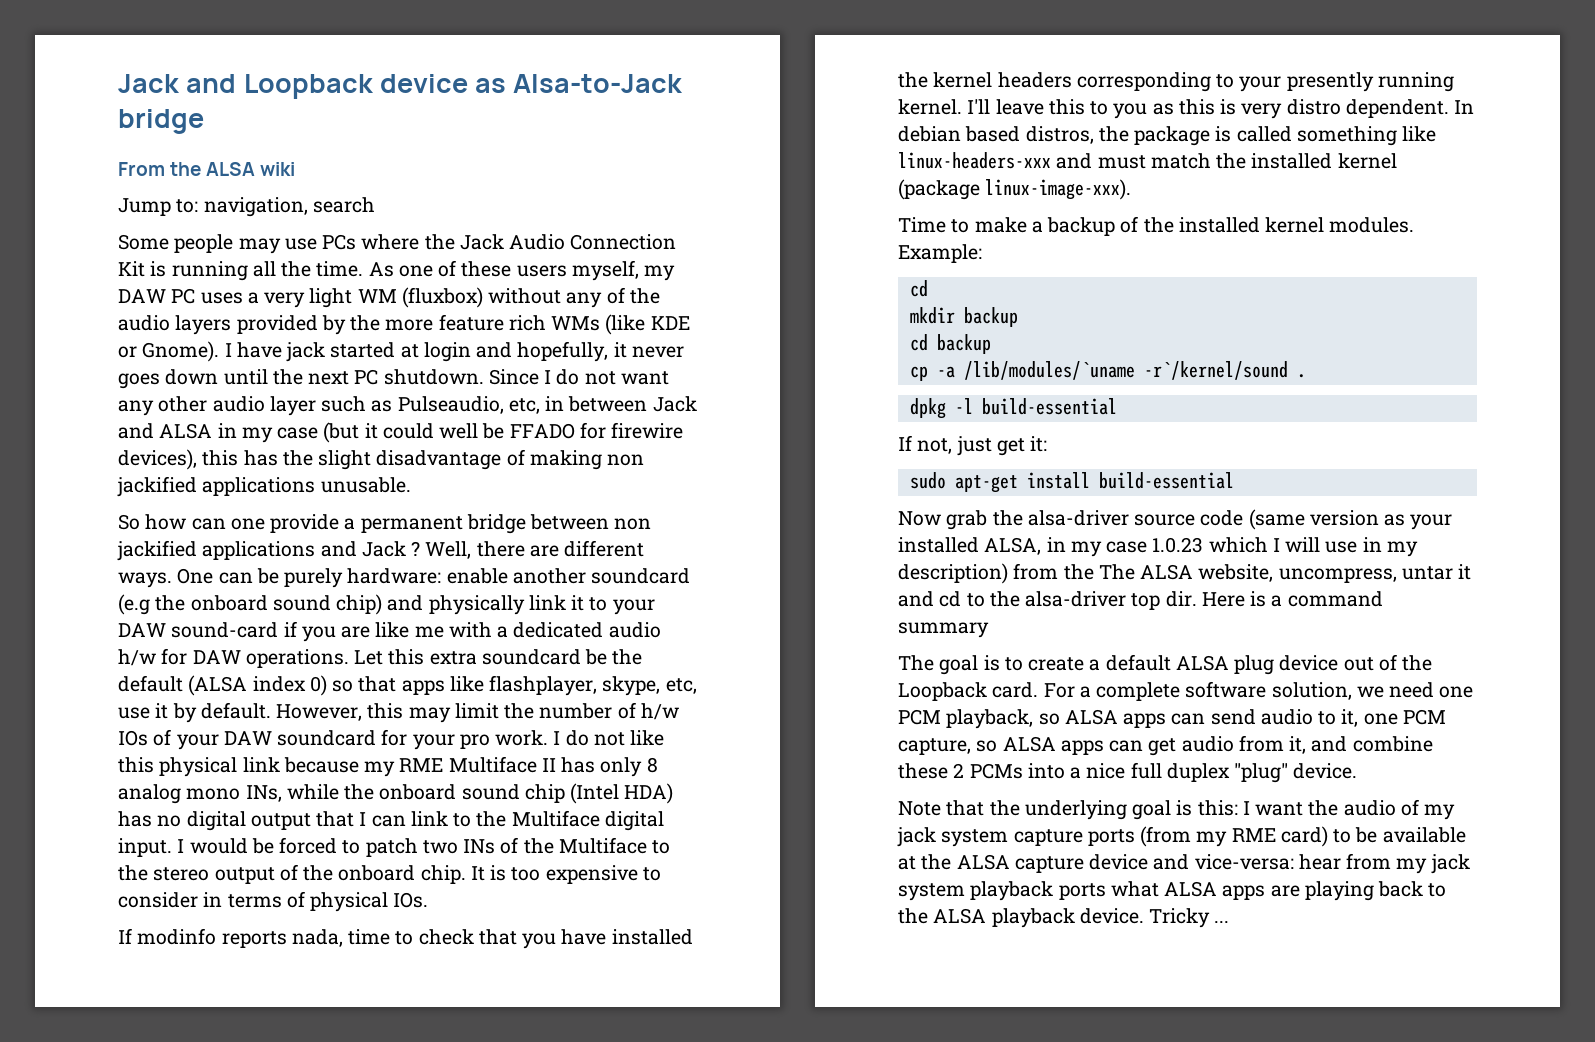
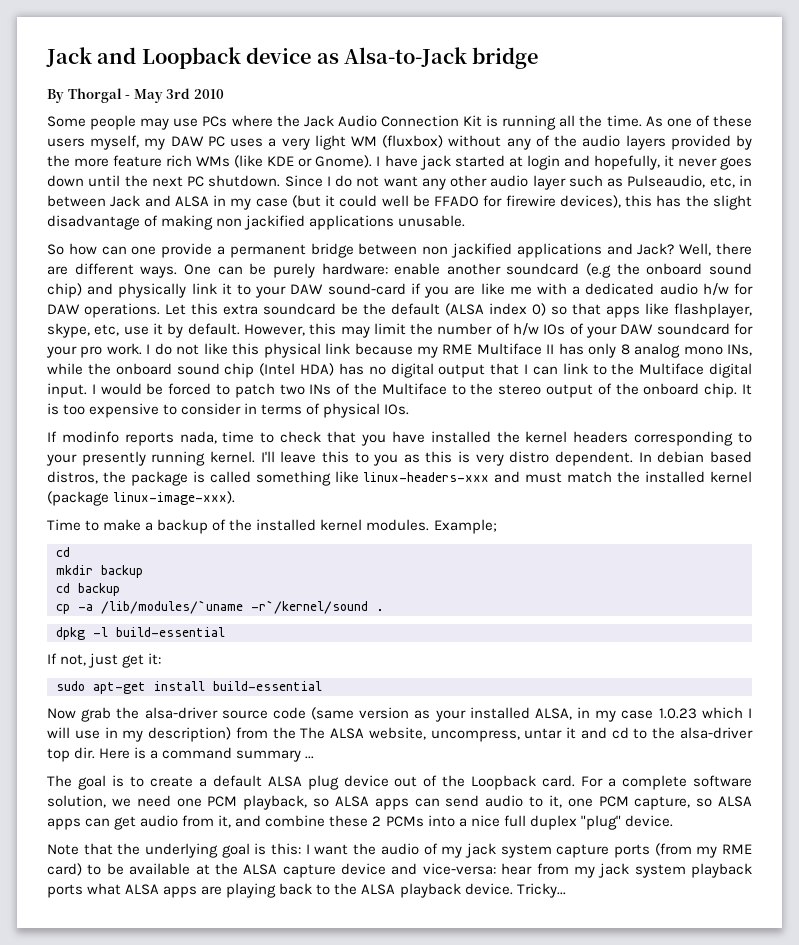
[118,162,296,176] [118,197,375,217] From the ALSA wiki // Jump to: navigation, search -> [47,88,224,103] By Thorgal - May 3rd 2010
[361,541,421,557] Jack ? -> [637,243,675,255] Jack?
[898,244,982,263] Example: -> [433,519,497,534] Example;
(989, 630) none -> [305,756,315,759] ...
[1149,908,1230,928] Tricky ... -> [516,883,566,898] Tricky...

